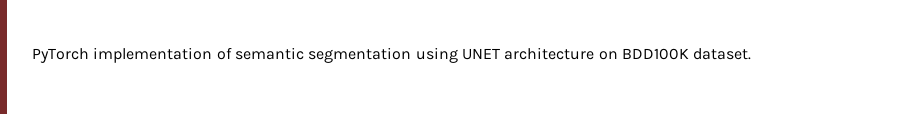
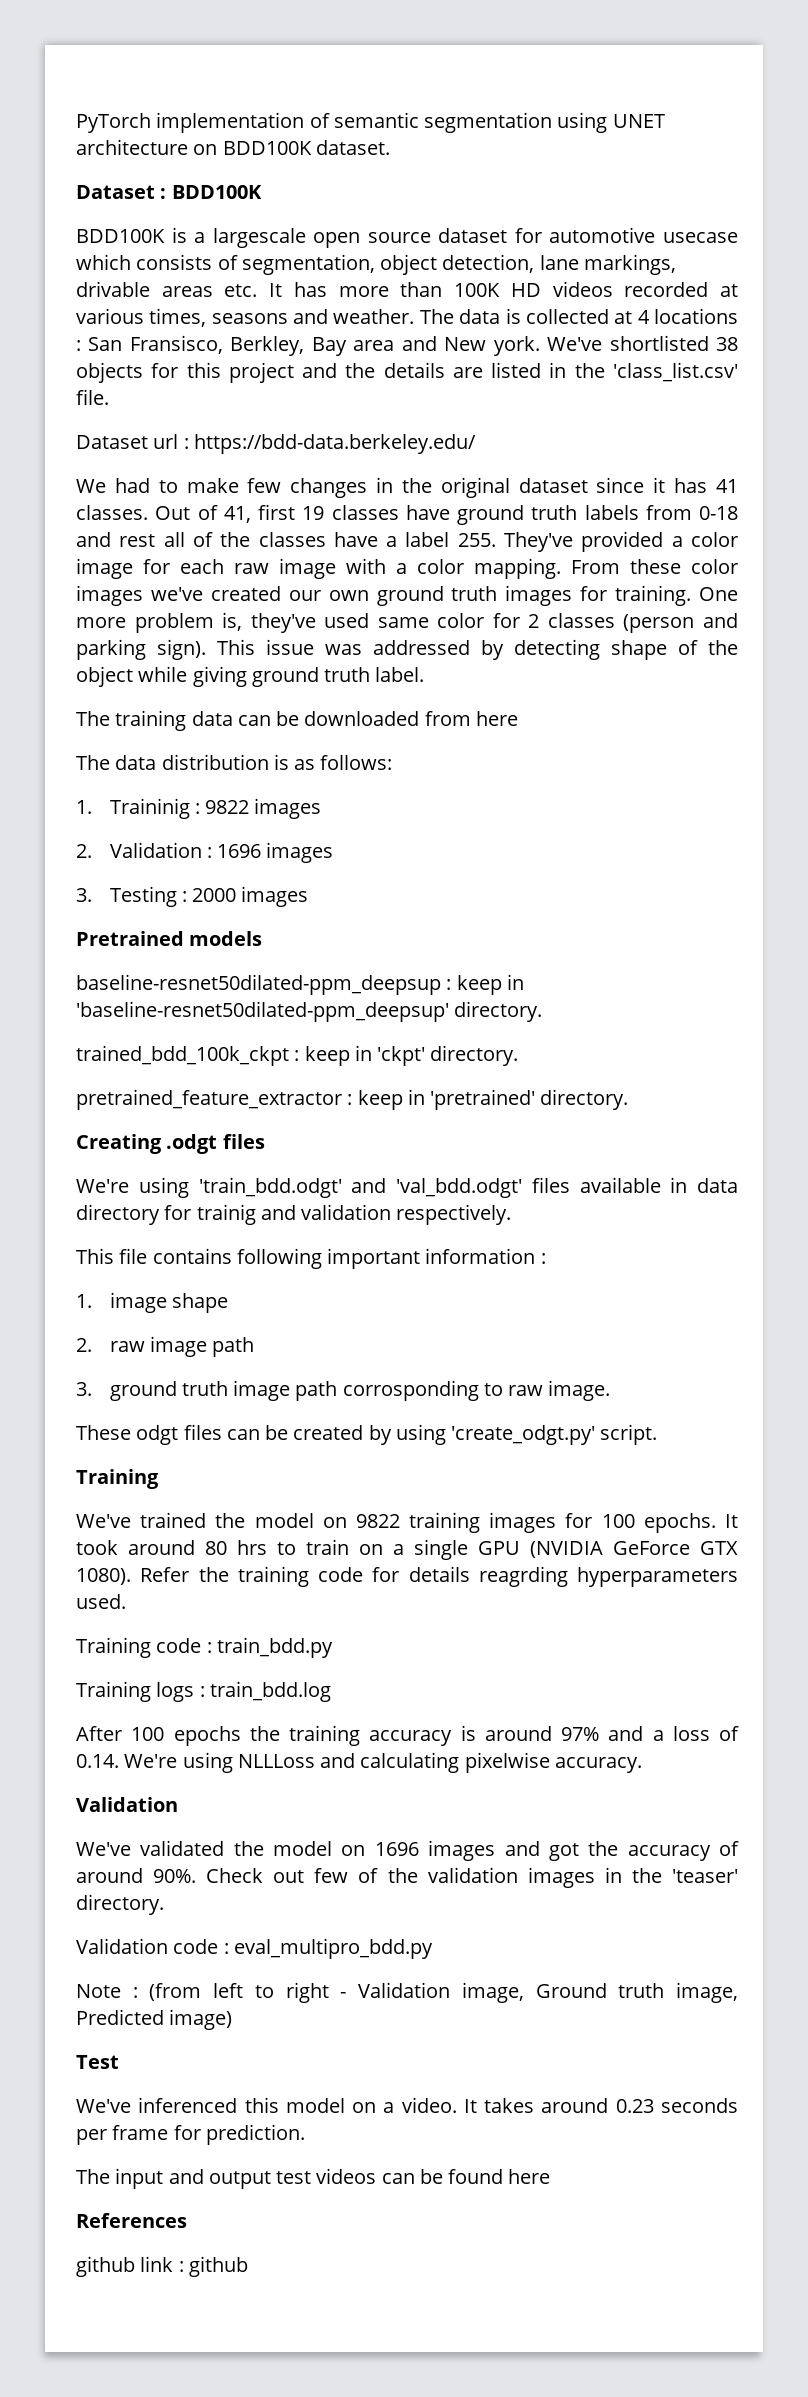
(752, 54) none -> [76,185,262,199] [76,227,738,248] [76,254,676,275] [76,281,739,297] [76,308,739,327] [76,335,738,356] [76,362,738,383] [76,389,109,405] [76,434,476,454] [76,477,738,498] [76,504,738,525] [76,531,738,552] [76,558,738,579] [76,585,738,606] [76,612,739,633] [76,639,738,660] [76,666,425,687] [76,710,518,731] [76,754,393,770] [76,798,322,819] [76,842,334,863] [76,886,309,907] [76,931,263,946] [76,974,524,995] [76,1001,543,1022] [76,1045,519,1066] [76,1089,629,1110] [76,1134,265,1154] [76,1177,738,1198] [76,1204,512,1225] [76,1248,546,1269] [76,1292,228,1313] [76,1336,255,1357] [76,1380,611,1401] [76,1424,658,1445] [76,1469,159,1489] [76,1512,738,1533] [76,1539,738,1560] [76,1566,738,1587] [76,1594,126,1609] [76,1637,333,1658] [76,1681,331,1702] [76,1725,739,1746] [76,1752,642,1773] [76,1797,178,1812] [76,1840,740,1861] [76,1867,738,1888] [76,1894,164,1915] [76,1938,433,1959] [76,1982,739,2003] [76,2009,233,2030] [76,2055,119,2069] [76,2097,738,2113] [76,2124,305,2145] [76,2168,551,2189] [76,2213,187,2228] [76,2256,248,2277] // Dataset : BDD100K // BDD100K is a largescale open source dataset for automotive usecase which consists of segmentation, object detection, lane markings, drivable areas etc. It has more than 100K HD videos recorded at various times, seasons and weather. The data is collected at 4 locations : San Fransisco, Berkley, Bay area and New york. We've shortlisted 38 objects for this project and the details are listed in the 'class_list.csv' file. // Dataset url : https://bdd-data.berkeley.edu/ // We had to make few changes in the original dataset since it has 41 classes. Out of 41, first 19 classes have ground truth labels from 0-18 and rest all of the classes have a label 255. They've provided a color image for each raw image with a color mapping. From these color images we've created our own ground truth images for training. One more problem is, they've used same color for 2 classes (person and parking sign). This issue was addressed by detecting shape of the object while giving ground truth label. // The training data can be downloaded from here // The data distribution is as follows: // 1. Traininig : 9822 images // 2. Validation : 1696 images // 3. Testing : 2000 images // Pretrained models // baseline-resnet50dilated-ppm_deepsup : keep in 'baseline-resnet50dilated-ppm_deepsup' directory. // trained_bdd_100k_ckpt : keep in 'ckpt' directory. // pretrained_feature_extractor : keep in 'pretrained' directory. // Creating .odgt files // We're using 'train_bdd.odgt' and 'val_bdd.odgt' files available in data directory for trainig and validation respectively. // This file contains following important information : // 1. image shape // 2. raw image path // 3. ground truth image path corrosponding to raw image. // These odgt files can be created by using 'create_odgt.py' script. // Training // We've trained the model on 9822 training images for 100 epochs. It took around 80 hrs to train on a single GPU (NVIDIA GeForce GTX 1080). Refer the training code for details reagrding hyperparameters used. // Training code : train_bdd.py // Training logs : train_bdd.log // After 100 epochs the training accuracy is around 97% and a loss of 0.14. We're using NLLLoss and calculating pixelwise accuracy. // Validation // We've validated the model on 1696 images and got the accuracy of around 90%. Check out few of the validation images in the 'teaser' directory. // Validation code : eval_multipro_bdd.py // Note : (from left to right - Validation image, Ground truth image, Predicted image) // Test // We've inferenced this model on a video. It takes around 0.23 seconds per frame for prediction. // The input and output test videos can be found here // References // github link : github

